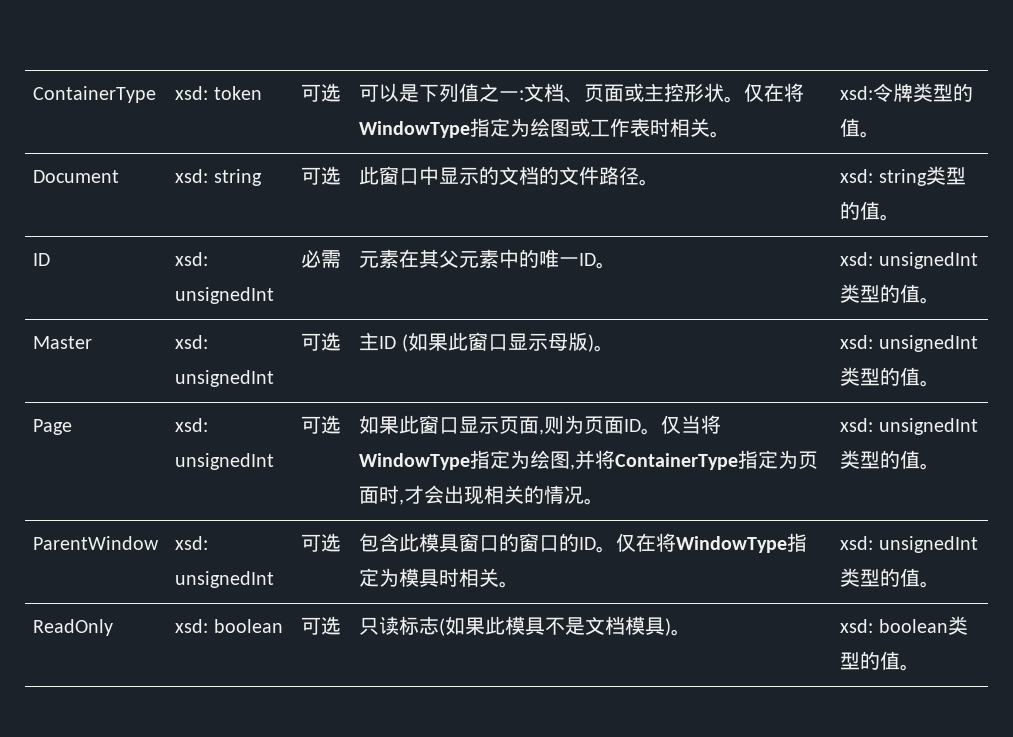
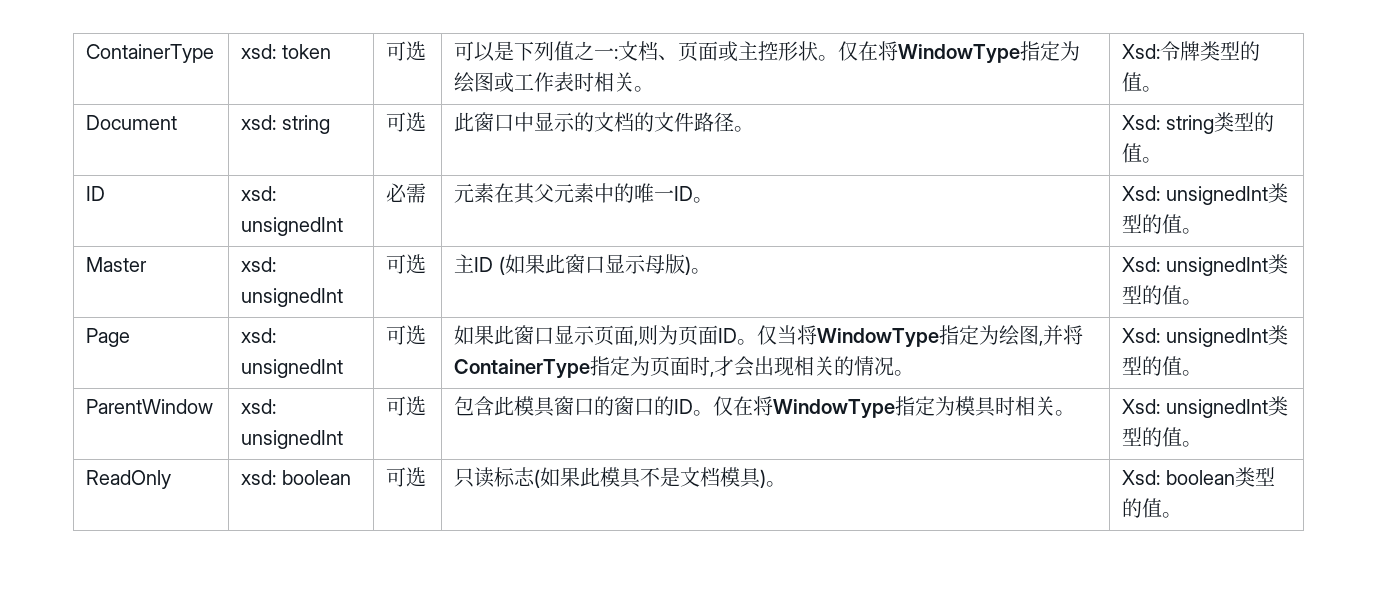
[840,86,874,100] xsd: -> [1122,44,1161,59] Xsd:
[840,169,874,183] xsd: -> [1122,115,1161,130] Xsd:
[840,252,874,266] xsd: -> [1122,186,1161,201] Xsd:
[840,335,874,349] xsd: -> [1122,257,1161,272] Xsd:
[840,418,874,432] xsd: -> [1122,328,1161,343] Xsd:
[840,536,874,550] xsd: -> [1122,399,1161,414] Xsd:
[840,619,874,633] xsd: -> [1122,470,1161,485] Xsd:

